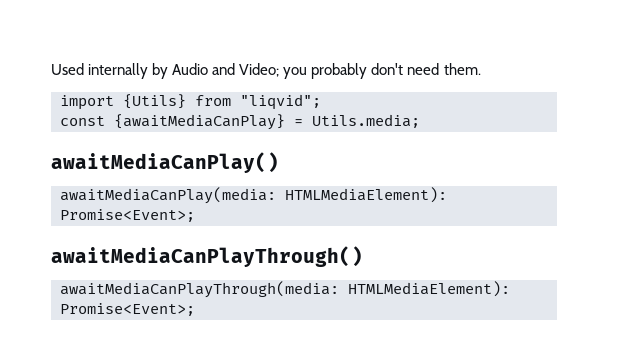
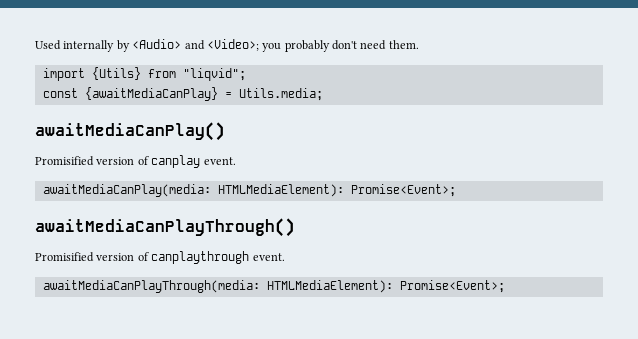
[172,63,280,77] Audio and Video; -> [132,39,259,51] <Audio> and <Video>;
(279, 162) none -> [35,155,236,168] // Promisified version of canplay event.
(363, 256) none -> [35,251,285,264] // Promisified version of canplaythrough event.

